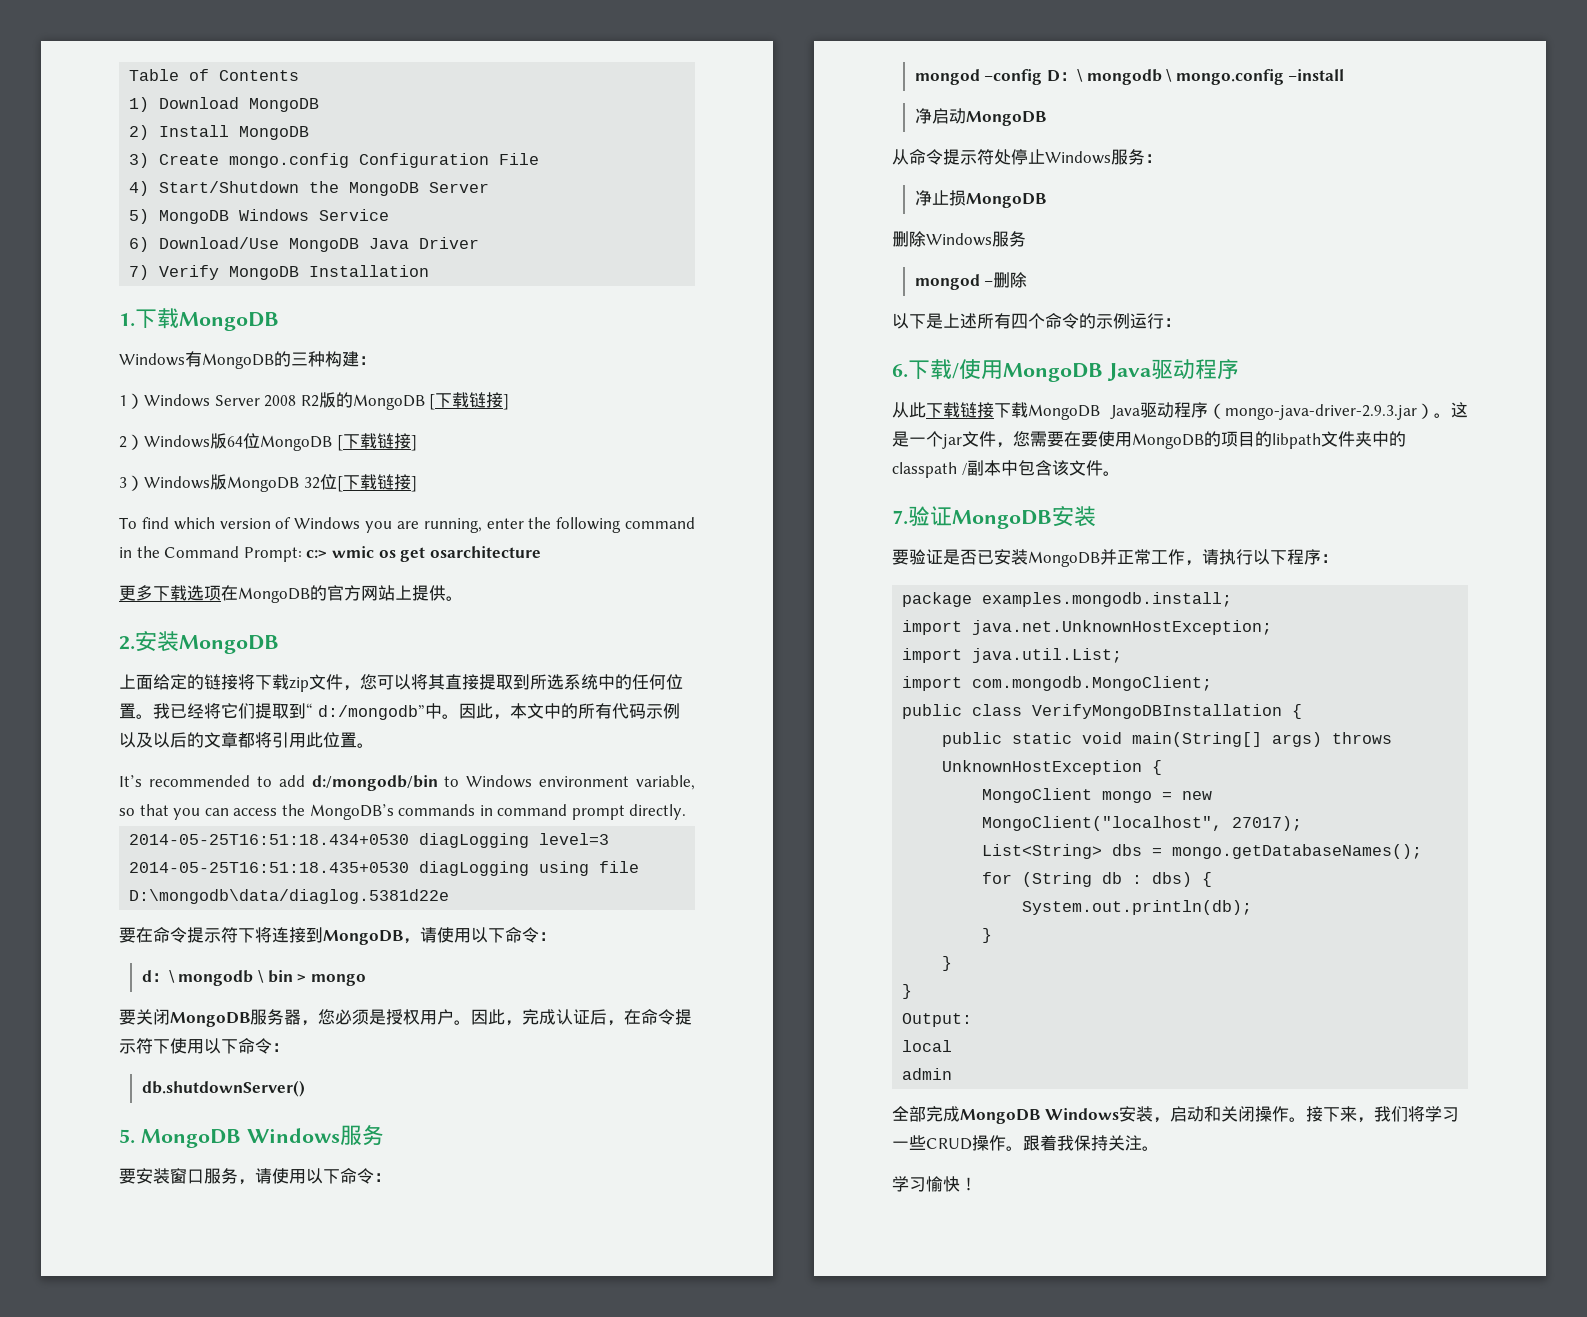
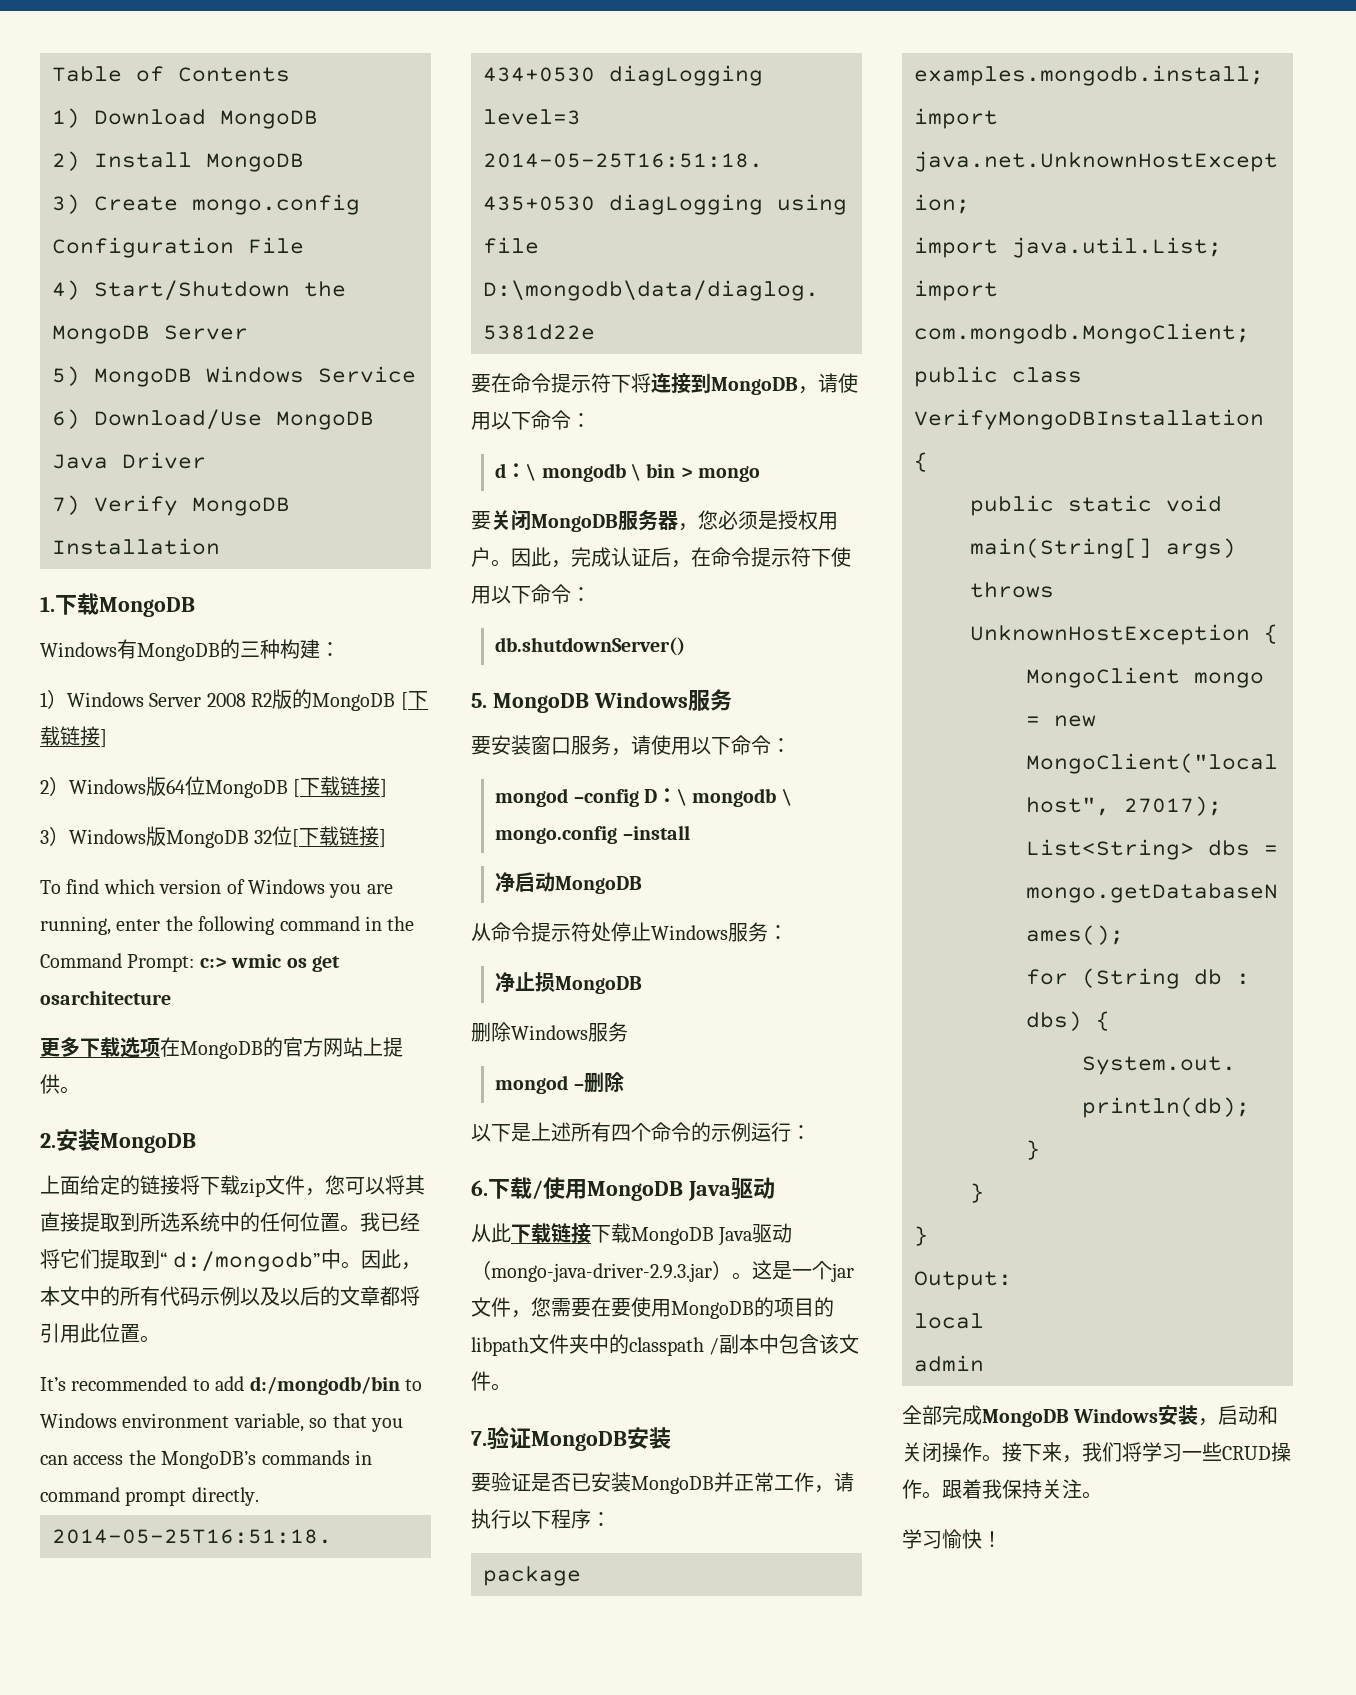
[1194,359,1239,379] 程序 -> (775, 1188) none
[1174,402,1208,418] 程序 -> (793, 1233) none

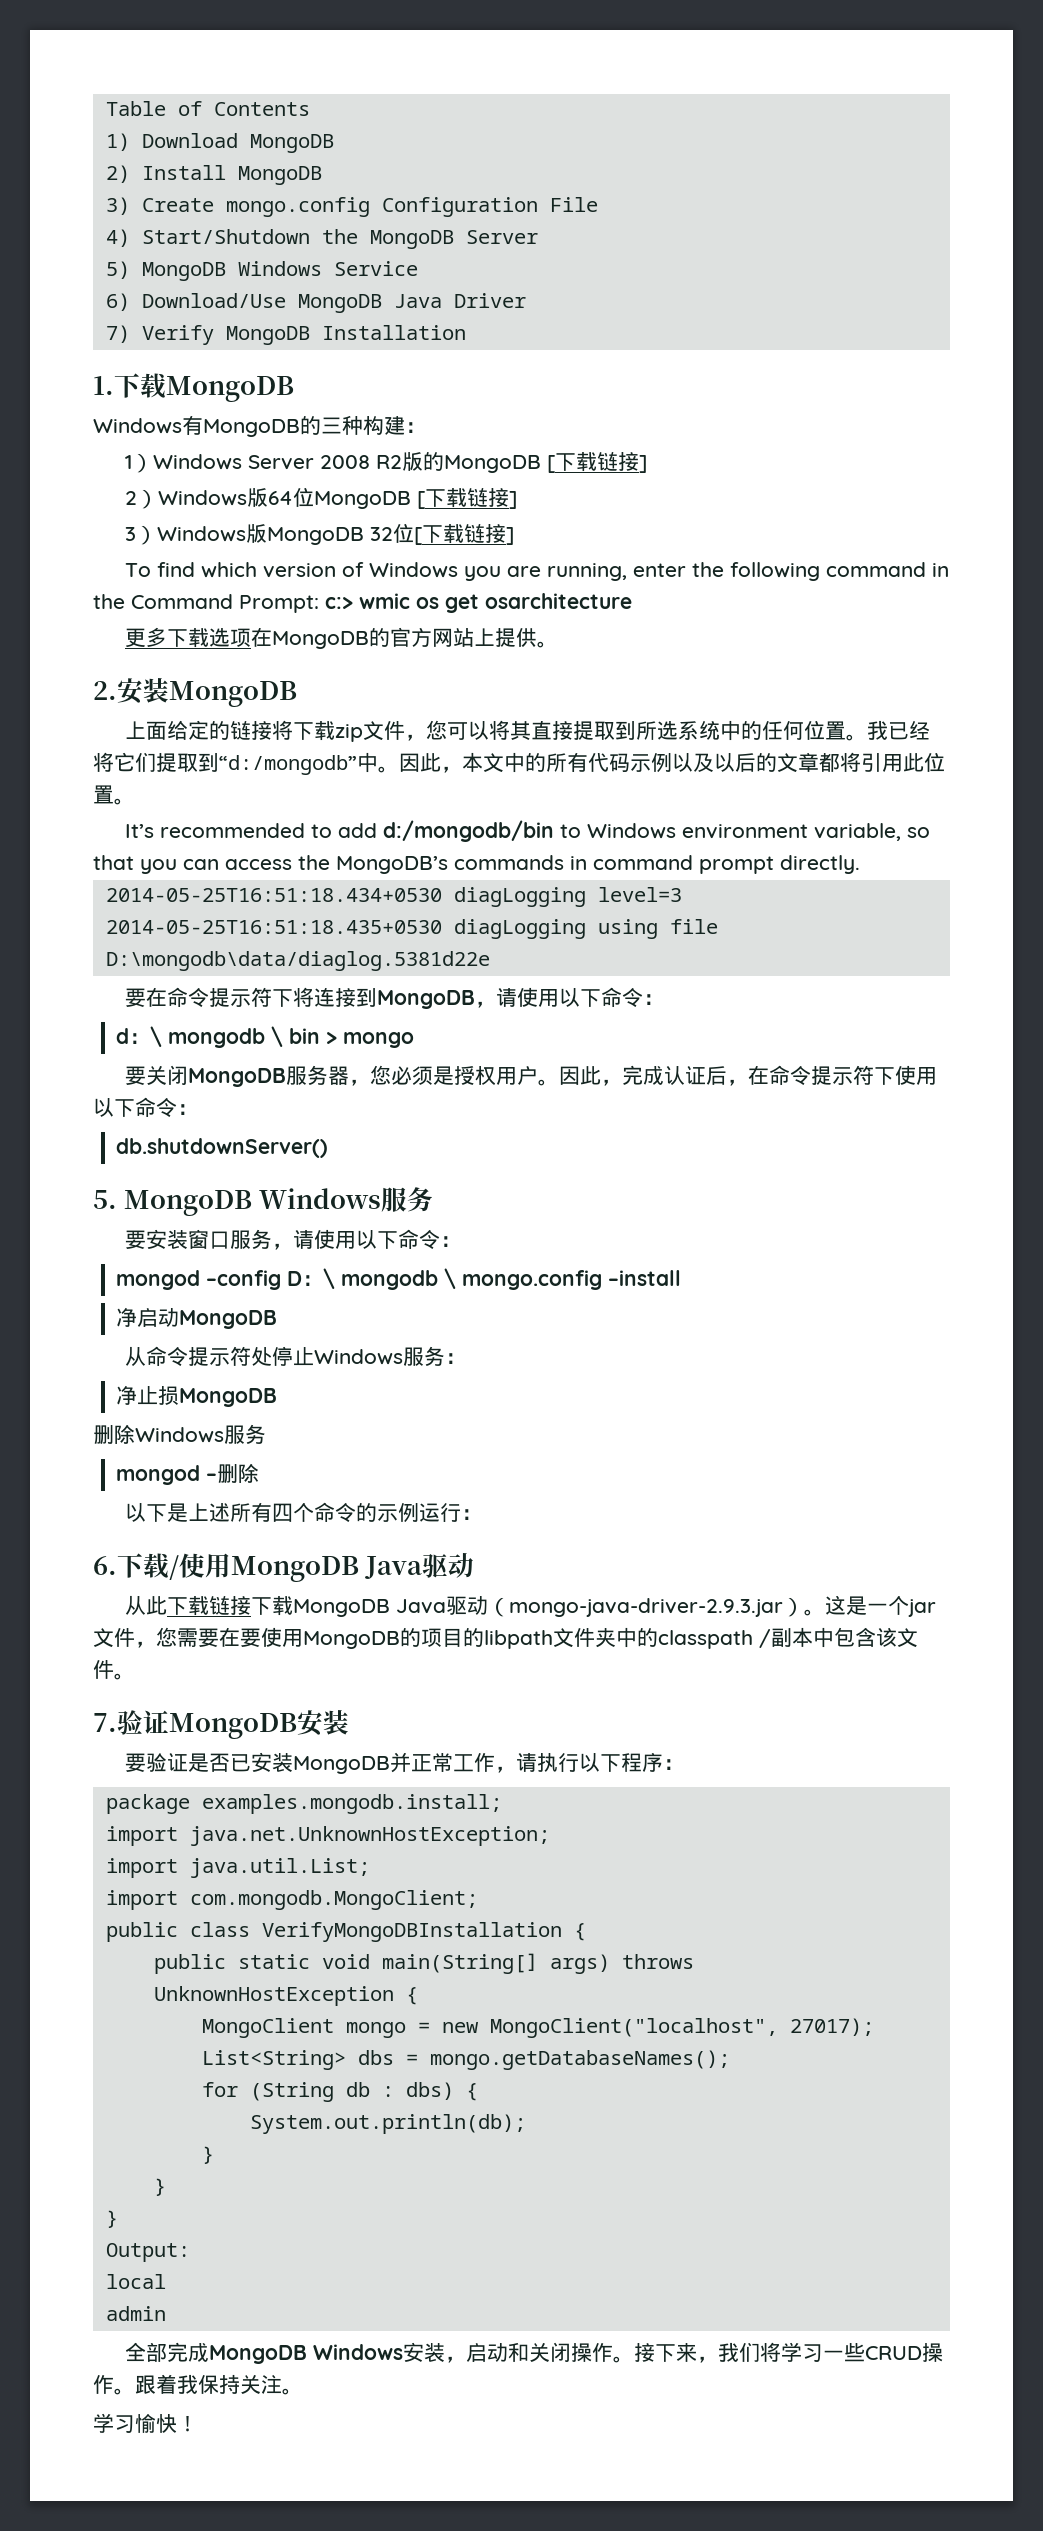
[160,1251,322,1272] “ d:/mongodb” -> [219,755,357,775] “d:/mongodb”

